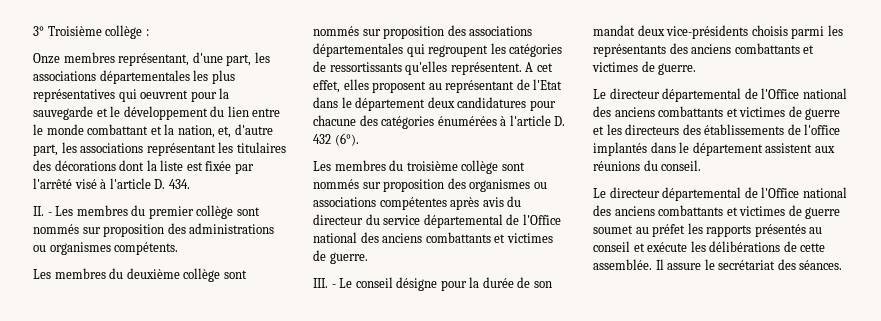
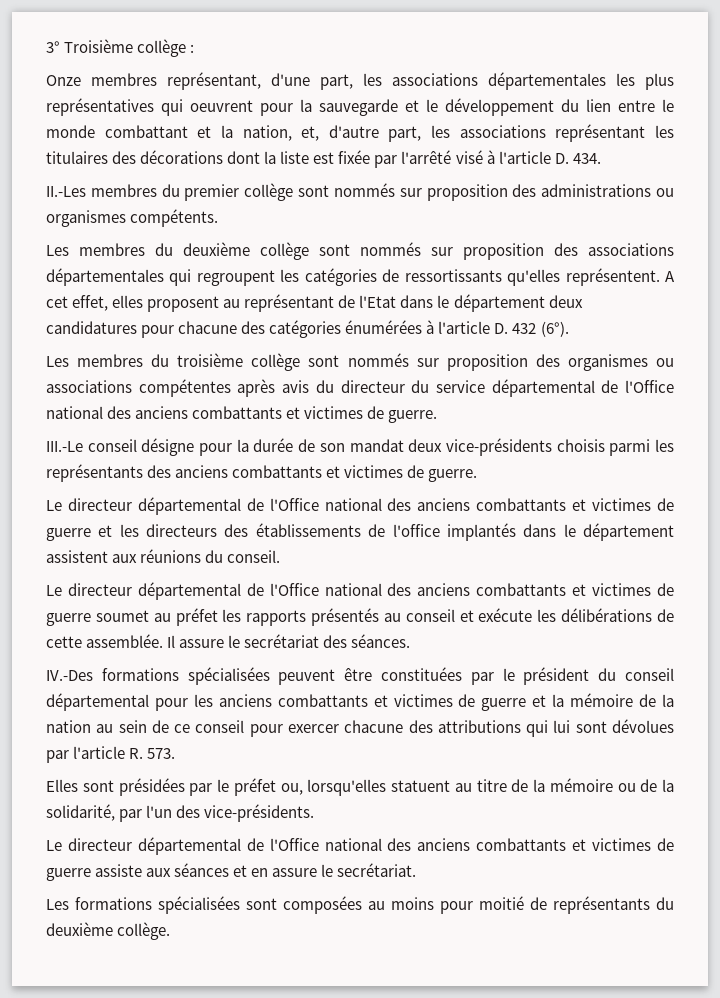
[33,206,74,216] II. - Les -> [46,186,86,197] II.-Les
[313,278,353,288] III. - Le -> [46,441,83,452] III.-Le
(843, 265) none -> [46,667,674,685] [46,693,674,711] [46,719,674,737] [46,746,176,763] [46,778,674,796] [46,804,315,822] [46,837,674,855] [46,863,417,881] [46,896,674,914] [46,922,171,940] // IV.-Des formations spécialisées peuvent être constituées par le président du conseil départemental pour les anciens combattants et victimes de guerre et la mémoire de la nation au sein de ce conseil pour exercer chacune des attributions qui lui sont dévolues par l'article R. 573. // Elles sont présidées par le préfet ou, lorsqu'elles statuent au titre de la mémoire ou de la solidarité, par l'un des vice-présidents. // Le directeur départemental de l'Office national des anciens combattants et victimes de guerre assiste aux séances et en assure le secrétariat. // Les formations spécialisées sont composées au moins pour moitié de représentants du deuxième collège.

